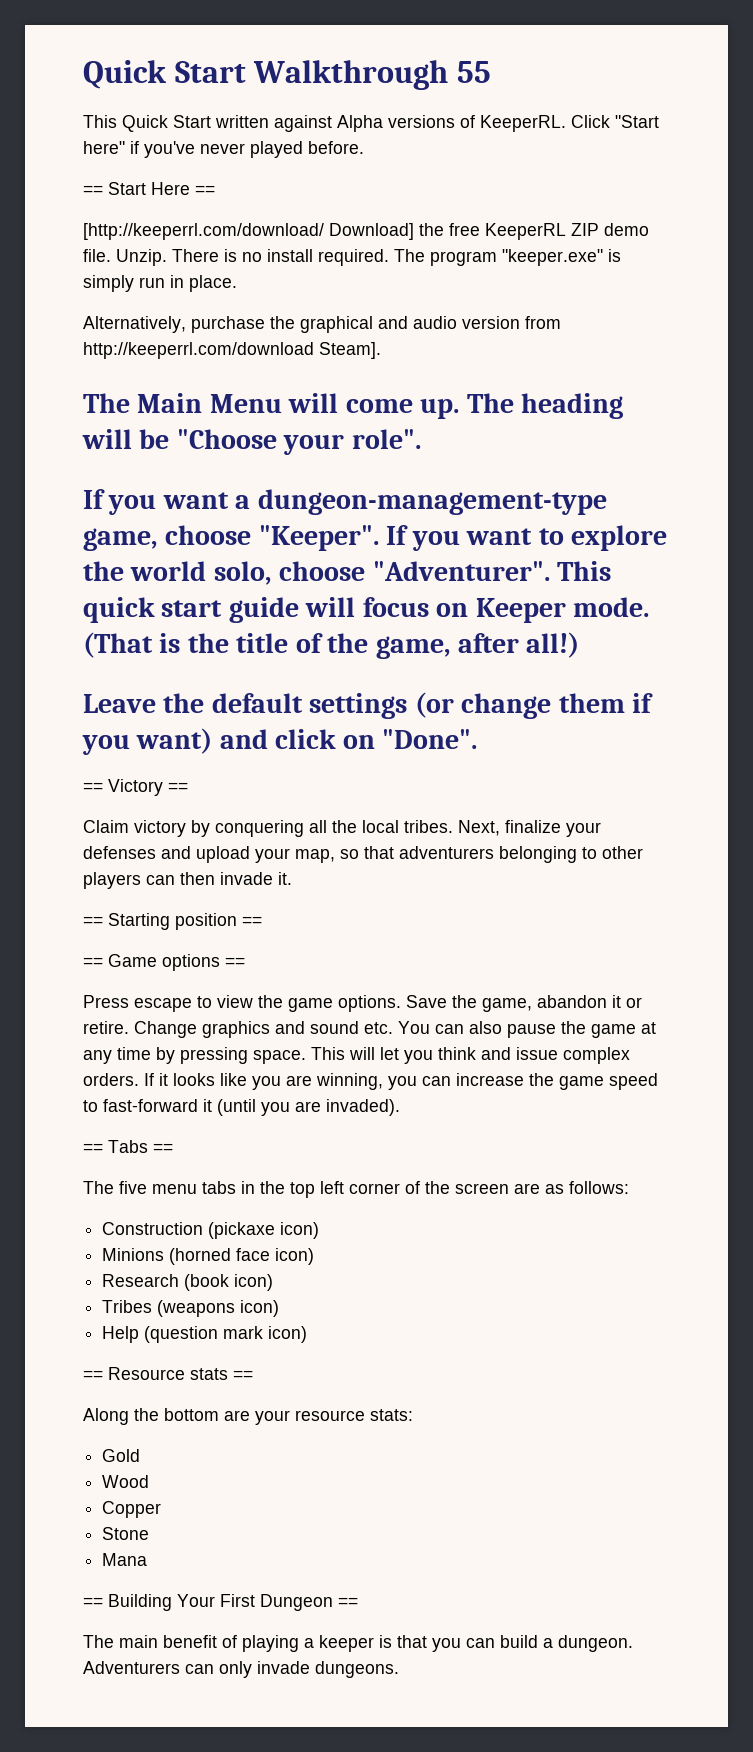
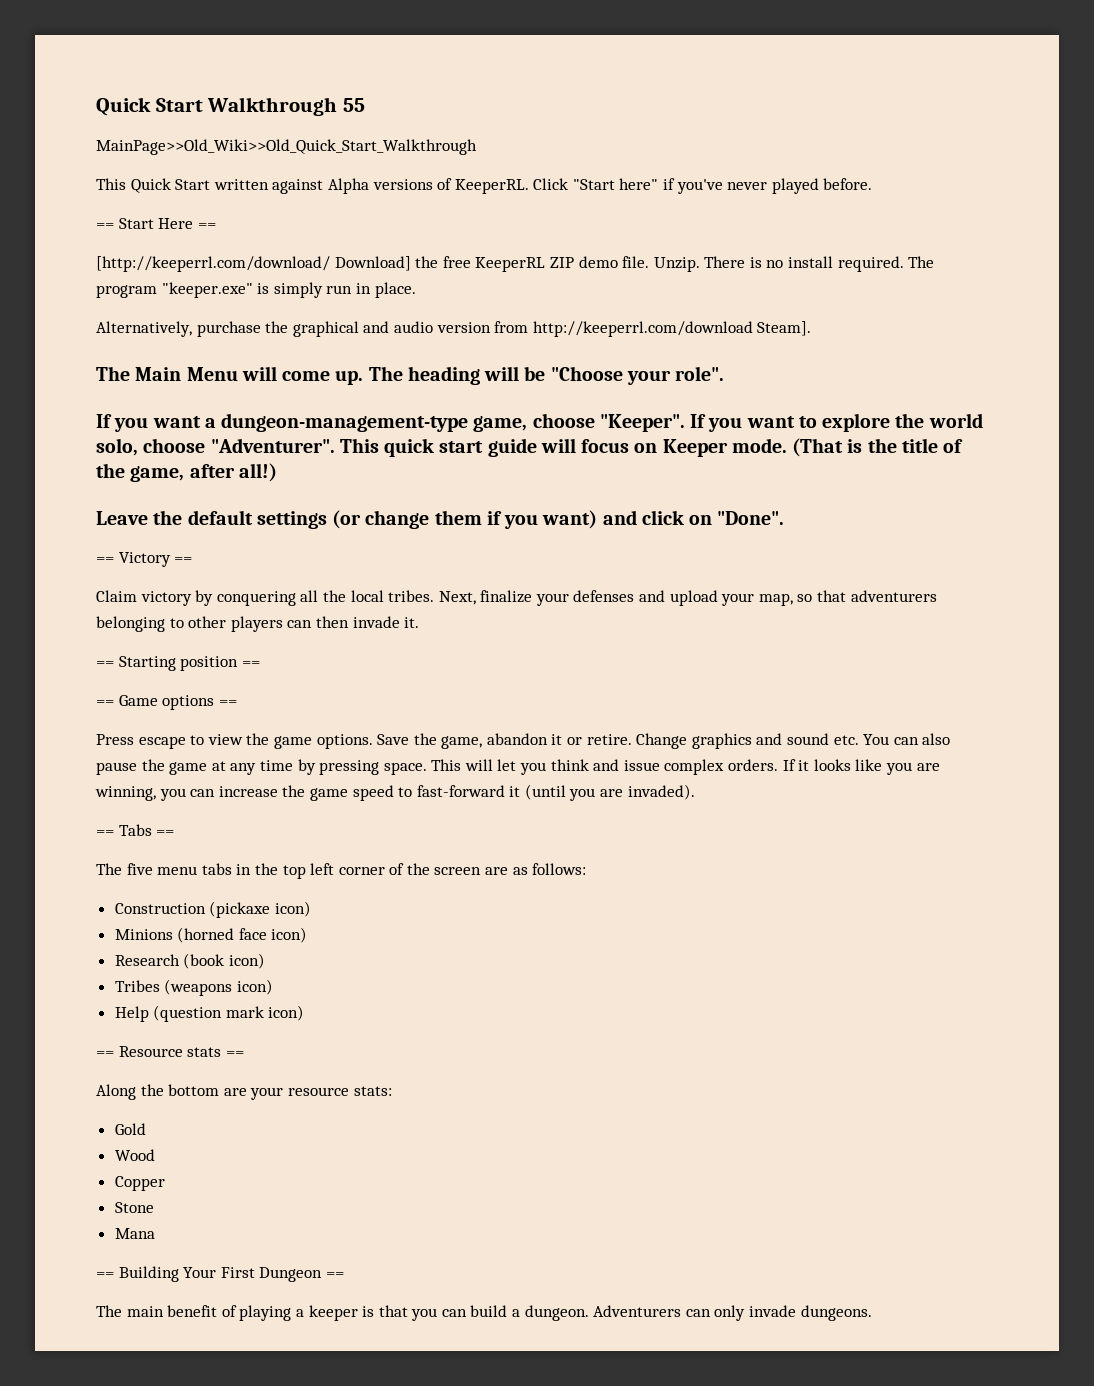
(491, 72) none -> [96,139,477,155] // MainPage>>Old_Wiki>>Old_Quick_Start_Walkthrough

